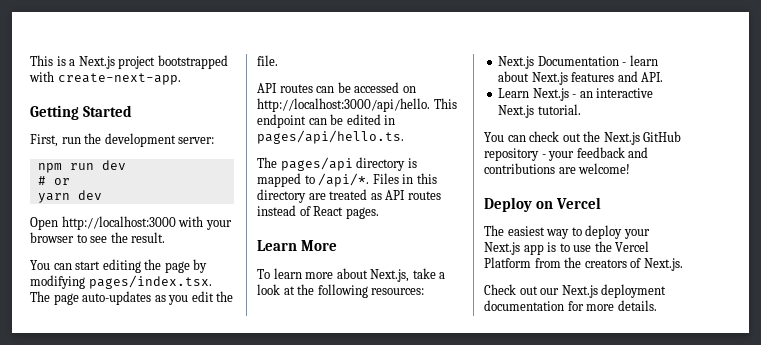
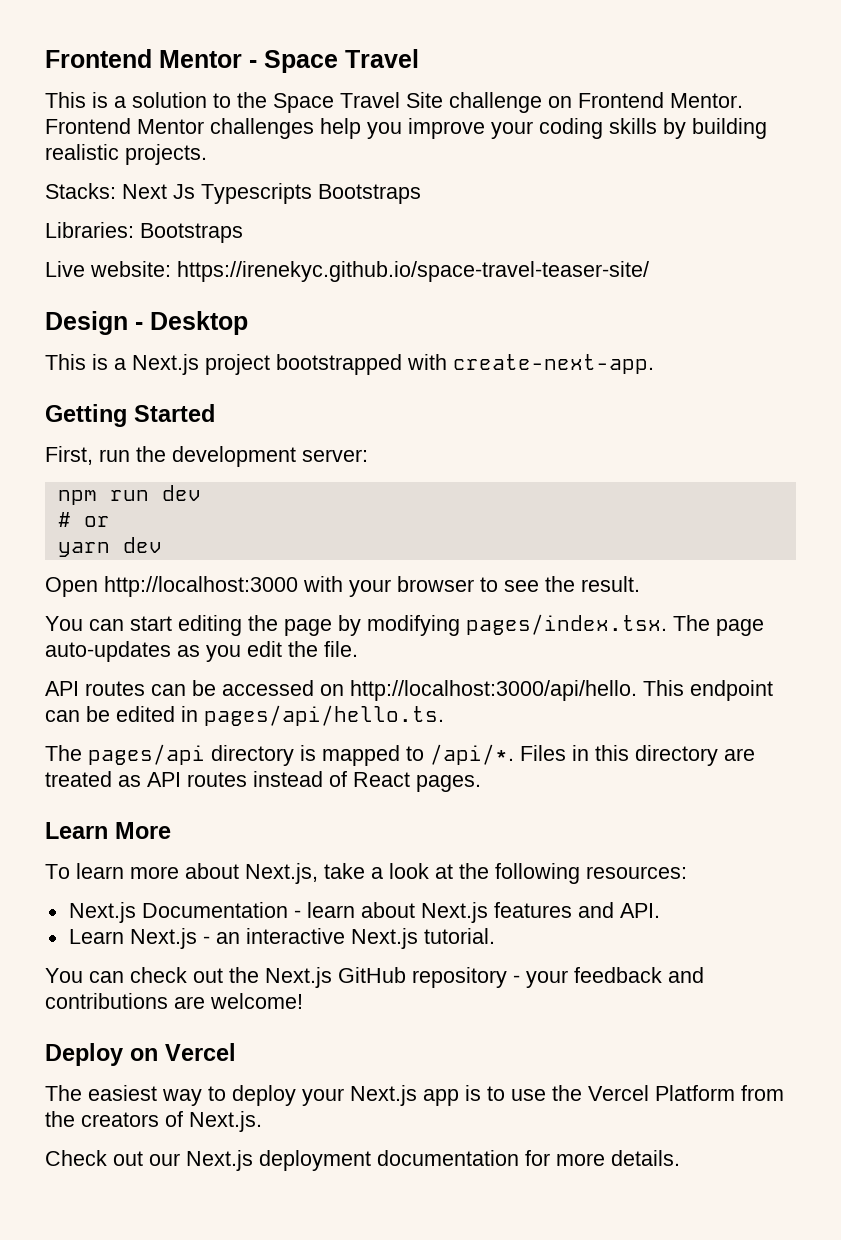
(30, 60) none -> [45,49,419,73] [45,92,743,113] [45,118,767,139] [45,144,207,165] [45,183,421,204] [45,222,243,243] [45,261,649,282] [45,311,248,335] Frontend Mentor - Space Travel // This is a solution to the Space Travel Site challenge on Frontend Mentor. Frontend Mentor challenges help you improve your coding skills by building realistic projects. // Stacks: Next Js Typescripts Bootstraps // Libraries: Bootstraps // Live website: https://irenekyc.github.io/space-travel-teaser-site/ // Design - Desktop //

